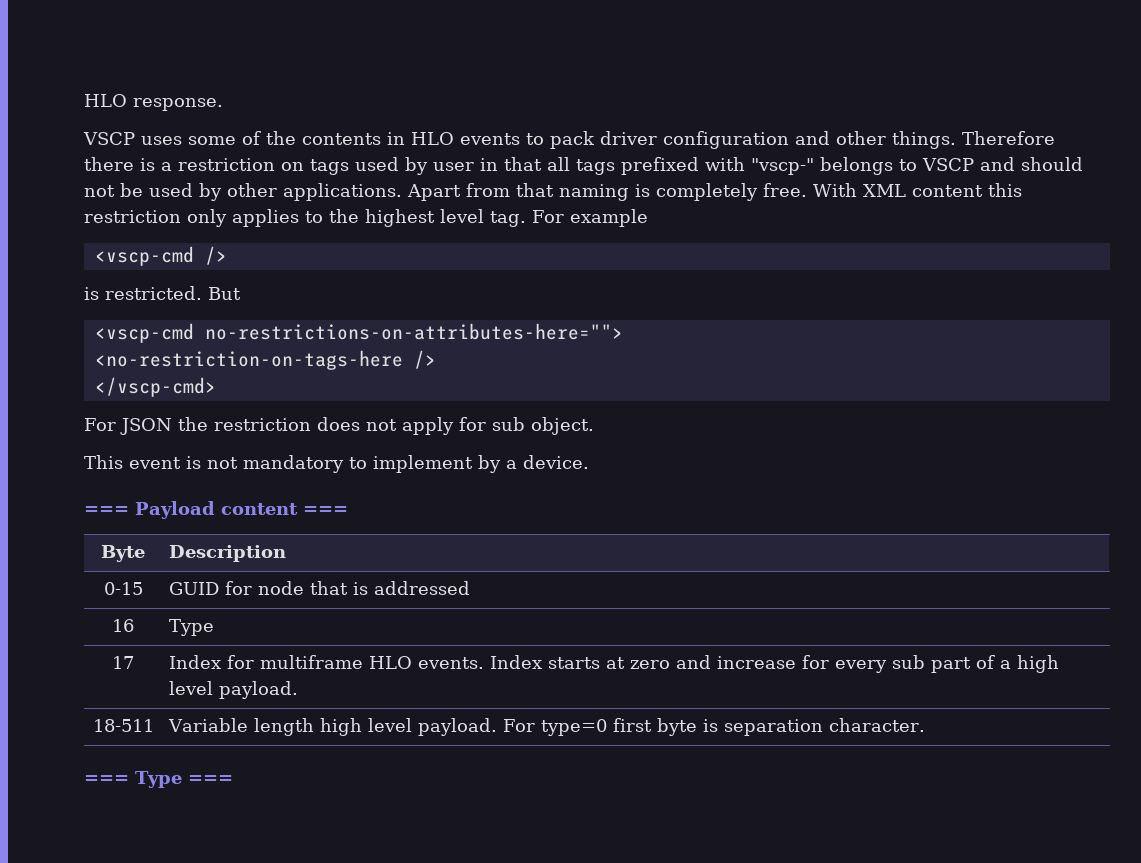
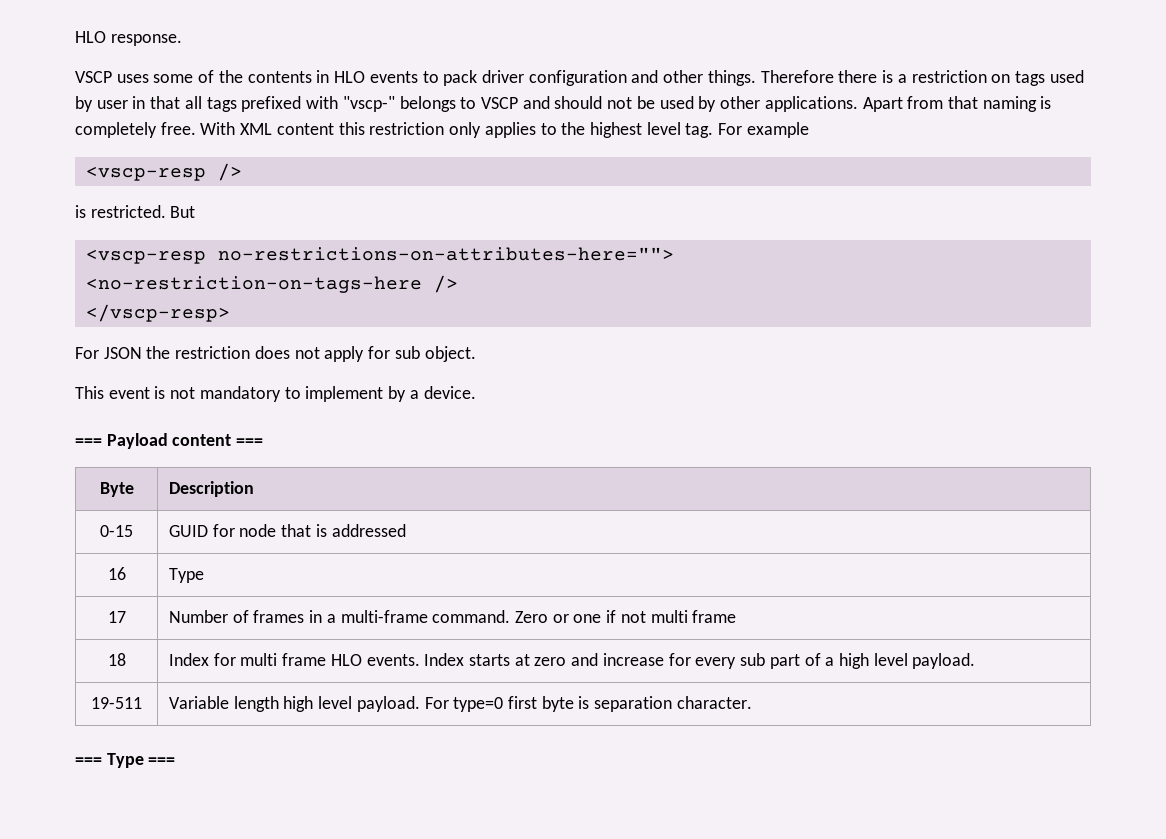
[94,246,194,266] <vscp-cmd -> [85,166,206,181] <vscp-resp
[94,323,194,343] <vscp-cmd -> [85,249,206,264] <vscp-resp
[94,377,216,397] </vscp-cmd> -> [85,304,230,322] </vscp-resp>
(134, 662) none -> [168,610,737,623] [107,653,126,666] | Number of frames in a multi-frame command. Zero or one if not multi frame // 18
[259,655,363,669] multiframe -> [240,653,327,666] multi frame
[92,719,154,732] 18-511 -> [91,697,142,709] 19-511

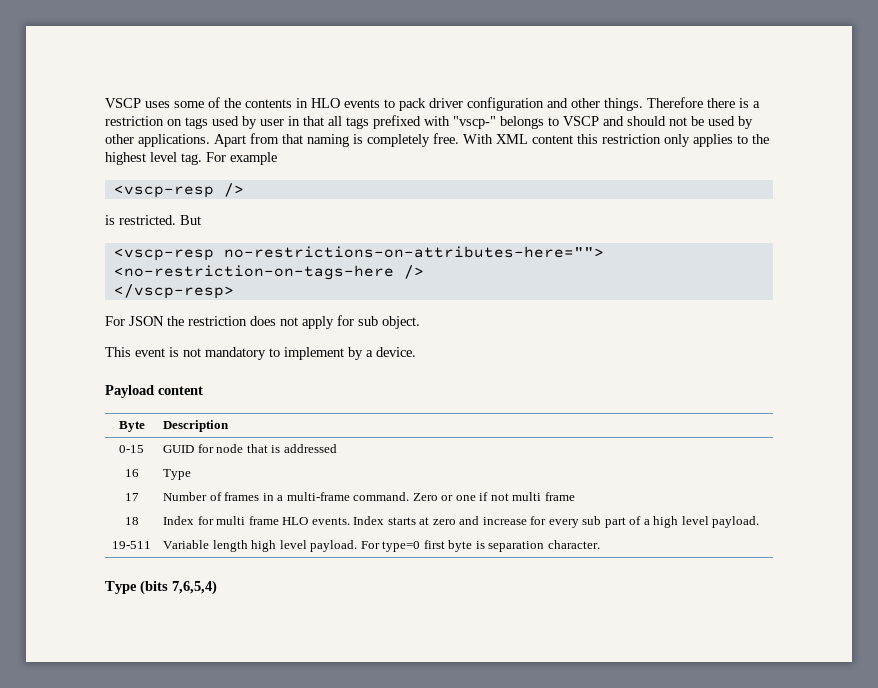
[75,31,182,46] HLO response. // -> (105, 103) none
[75,438,102,446] === -> (416, 352) none
[236,438,264,446] === -> (203, 390) none
[75,753,176,768] === Type === -> [105,580,217,595] Type (bits 7,6,5,4)

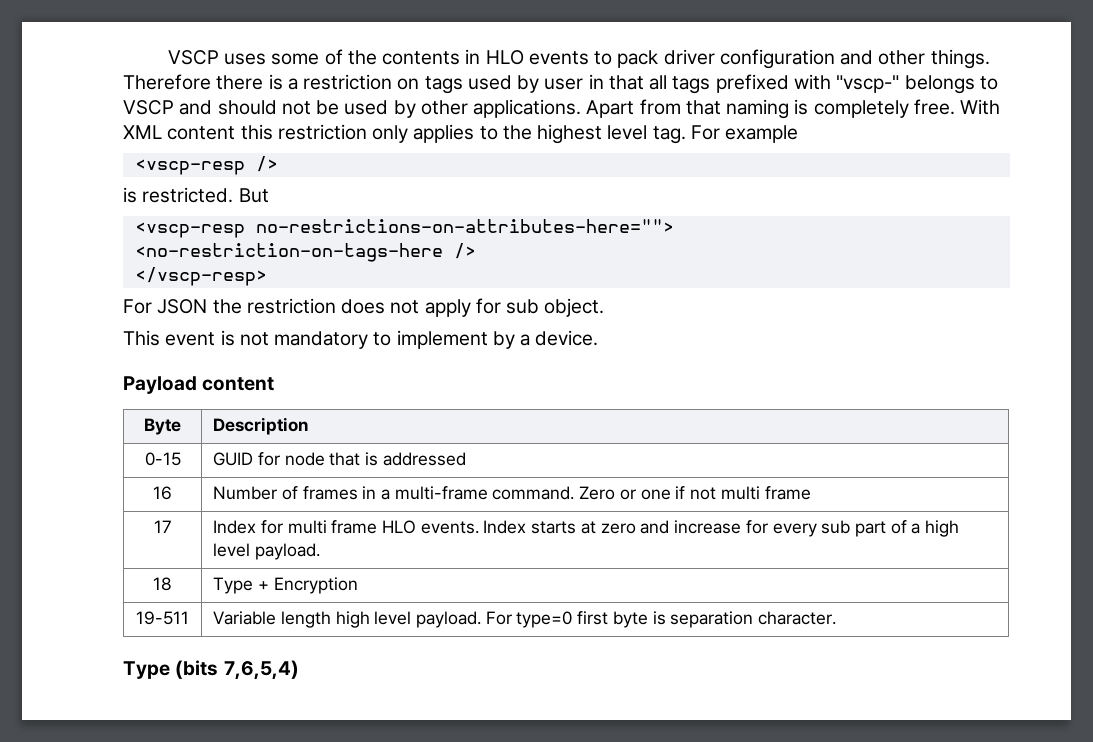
[163,469,192,480] [124,493,139,501] | Type // 17 -> (172, 493) none
[124,517,139,525] 18 -> [153,520,172,533] 17
(760, 522) none -> [153,577,172,591] [213,577,358,594] // 18 | Type + Encryption

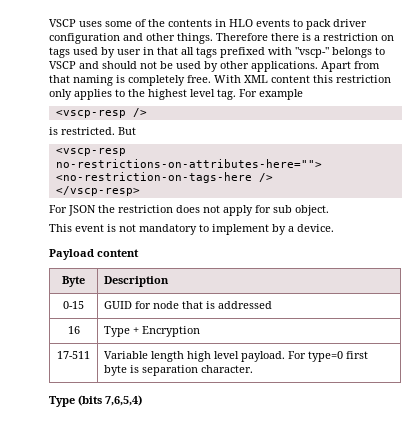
[213,486,811,500] [153,520,172,533] [213,520,960,537] [213,543,320,560] [153,577,172,591] | Number of frames in a multi-frame command. Zero or one if not multi frame // 17 | Index for multi frame HLO events. Index starts at zero and increase for every sub part of a high level payload. // 18 -> (80, 330) none
[136,611,189,625] 19-511 -> [57,351,90,359] 17-511

